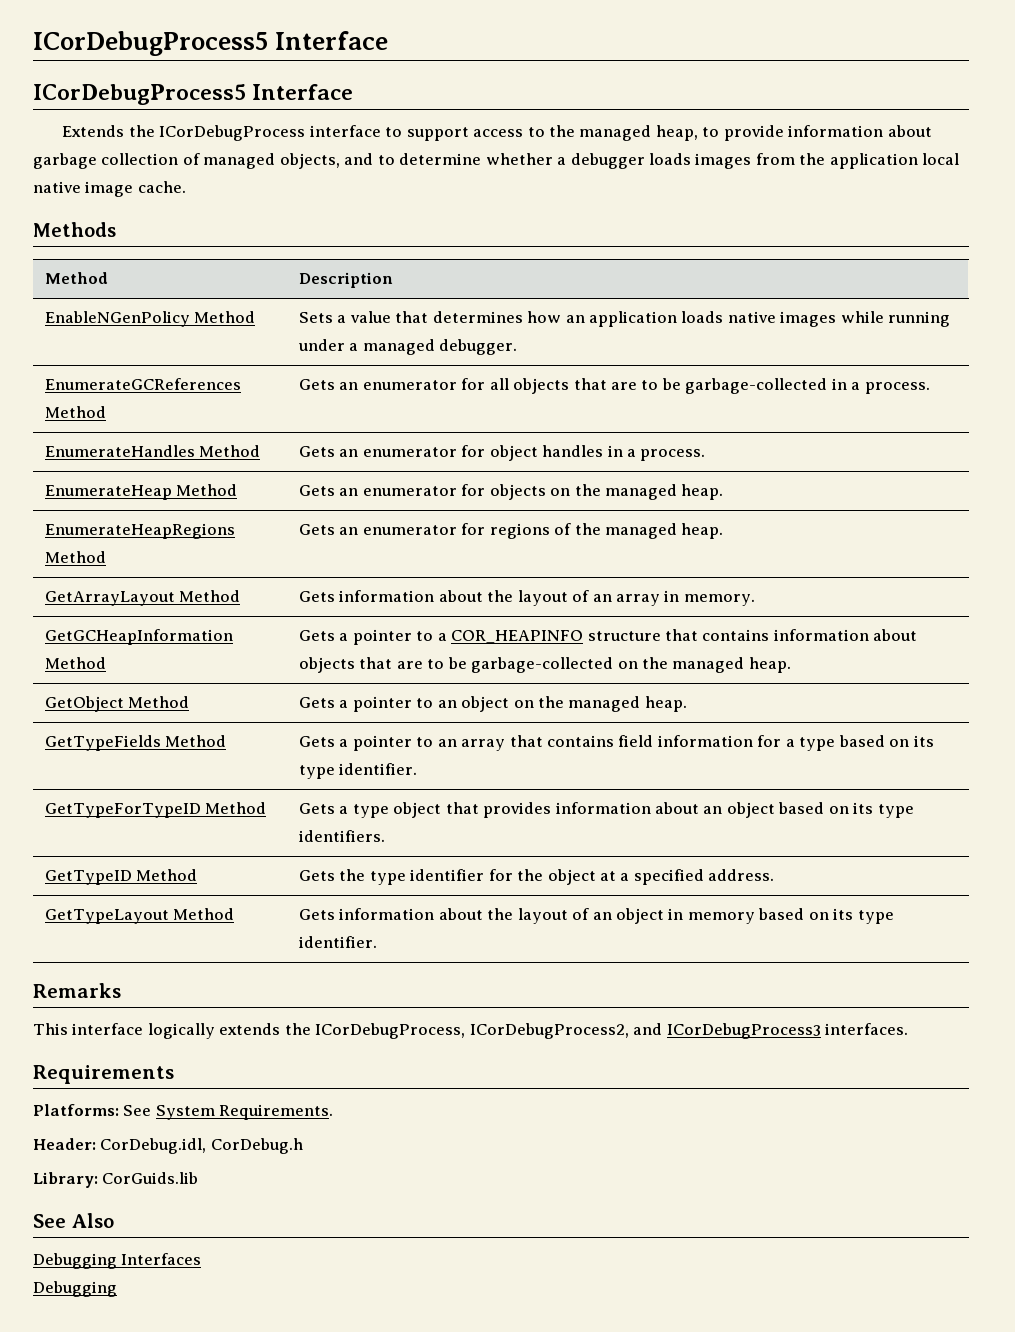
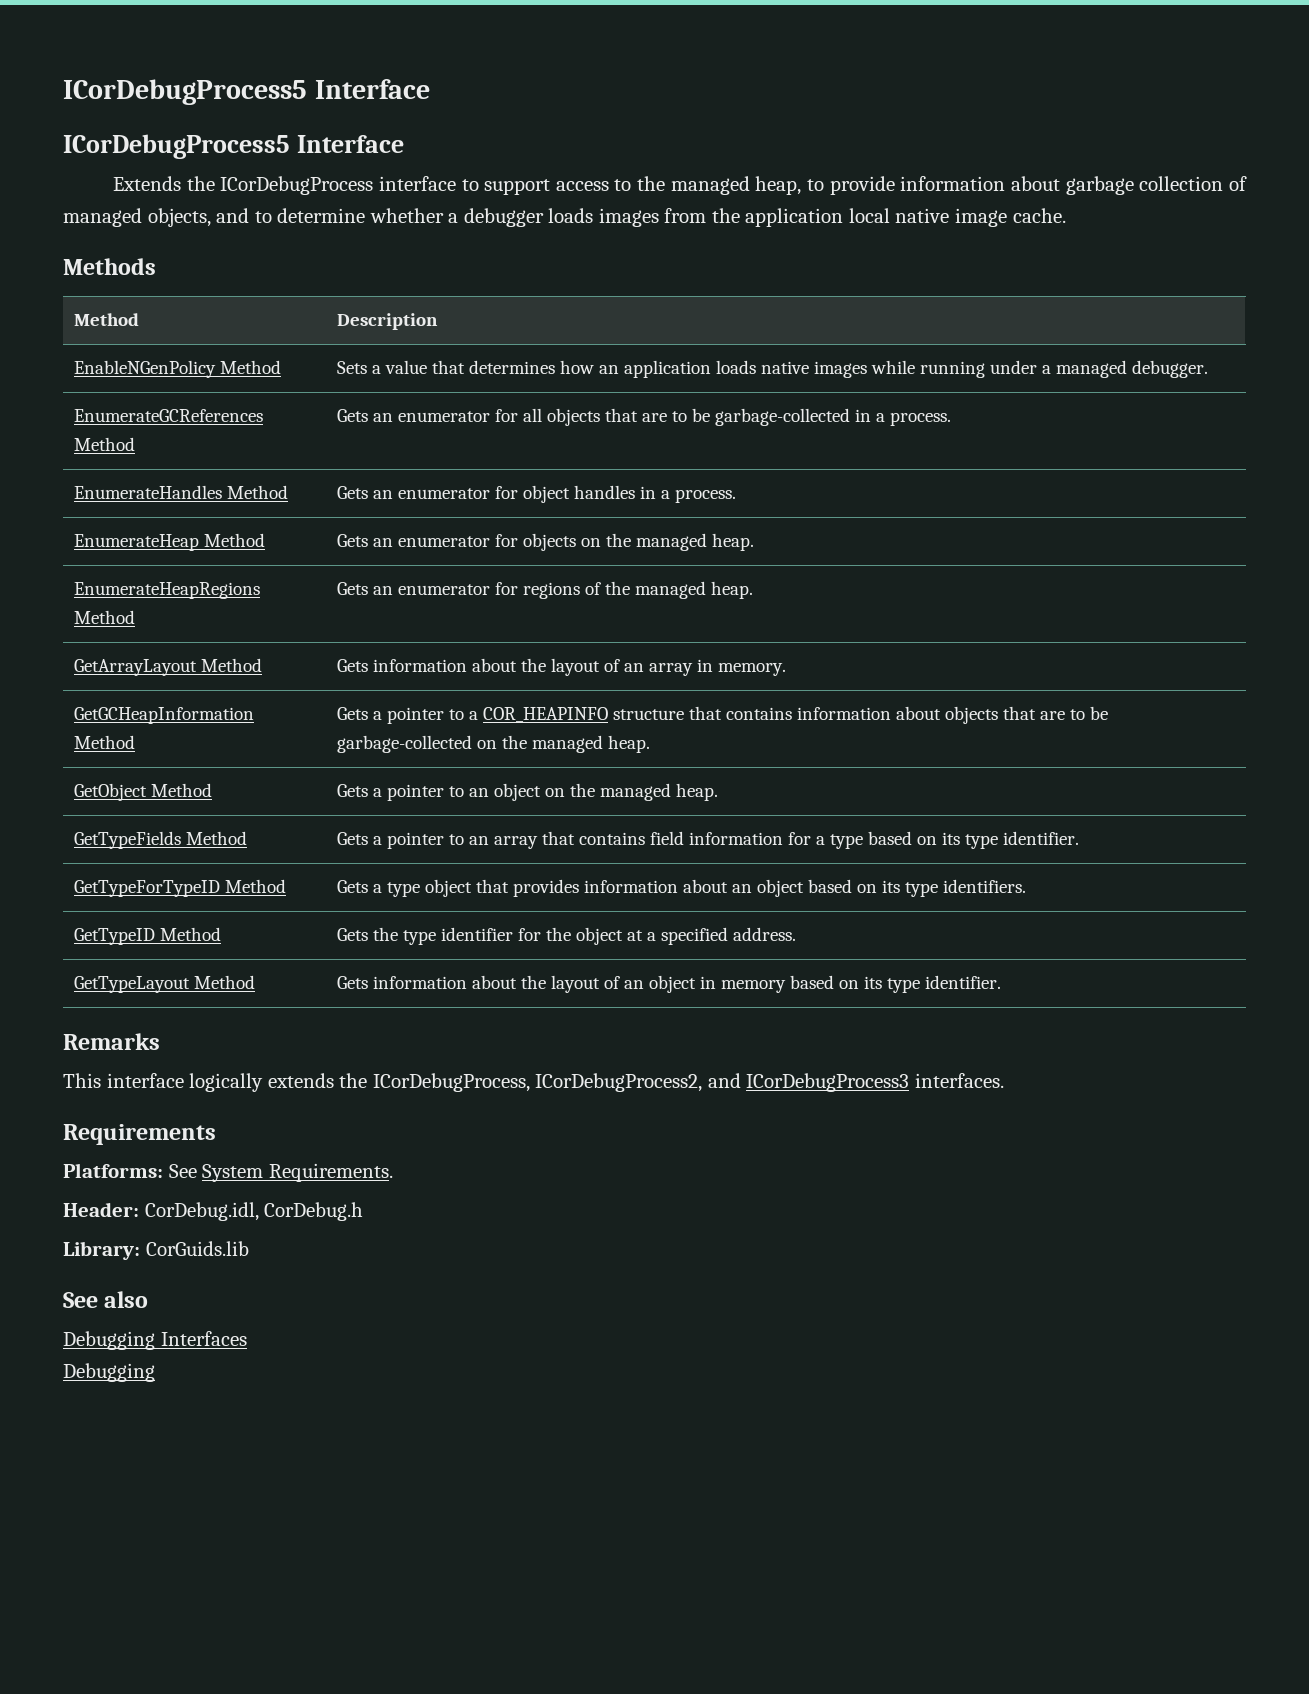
[71,1213,114,1228] Also -> [104,1291,149,1308] also

